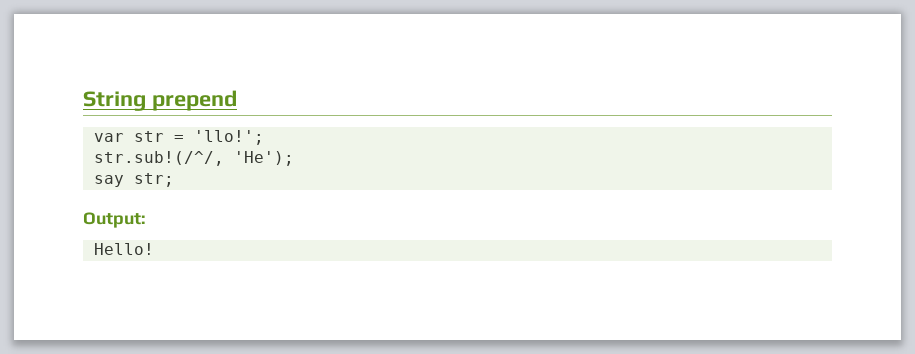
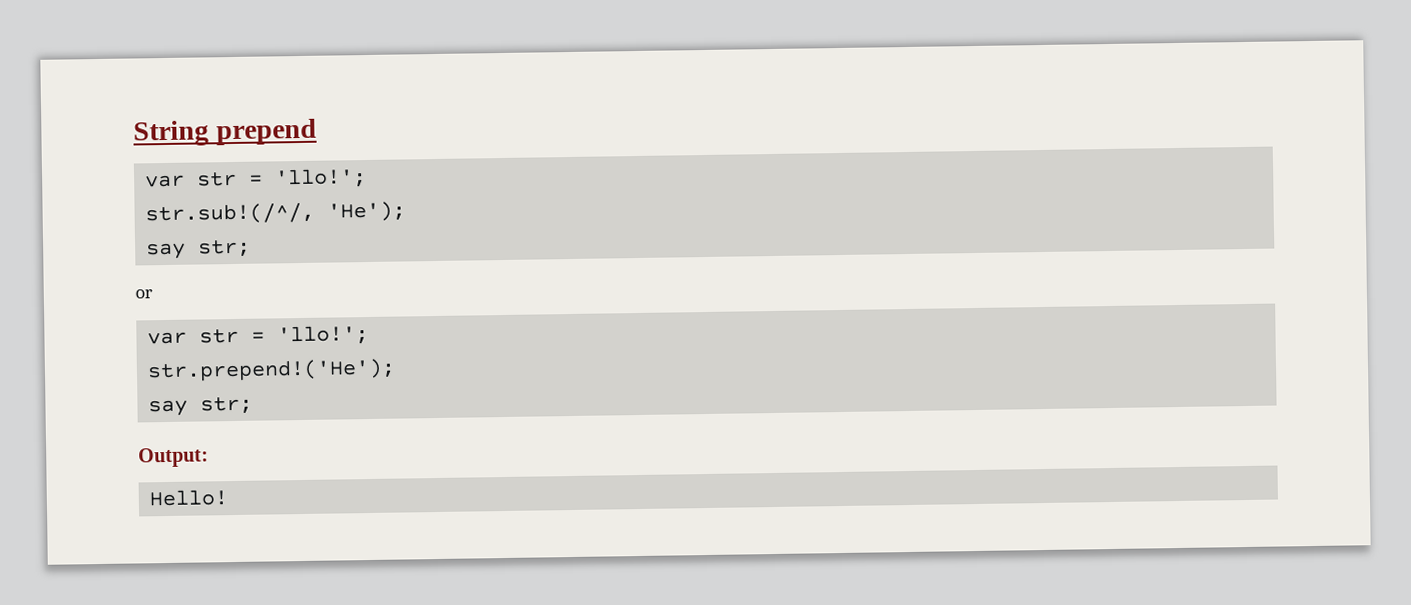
(174, 180) none -> [135,289,153,299] [147,324,370,346] [147,358,397,383] [148,396,254,417] // or // var str = 'llo!'; // str.prepend!('He'); // say str;

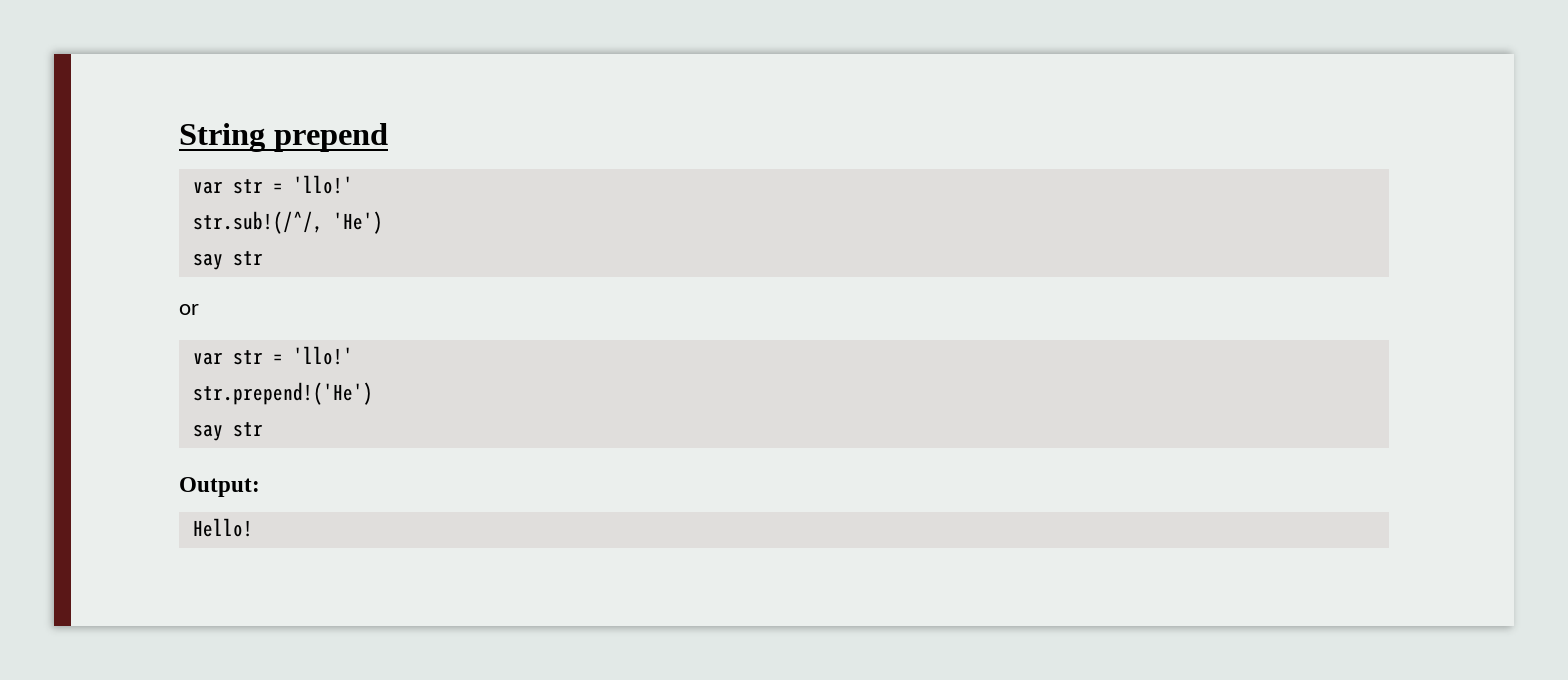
[274,168,368,189] 'llo!'; -> [292,175,353,194] 'llo!'
[327,201,407,222] [146,239,252,260] 'He'); // say str; -> [332,211,383,234] [192,251,263,270] 'He') // say str
[277,324,370,346] [147,358,397,383] [148,396,254,417] 'llo!'; // str.prepend!('He'); // say str; -> [292,346,353,365] [192,382,373,405] [192,422,263,441] 'llo!' // str.prepend!('He') // say str

